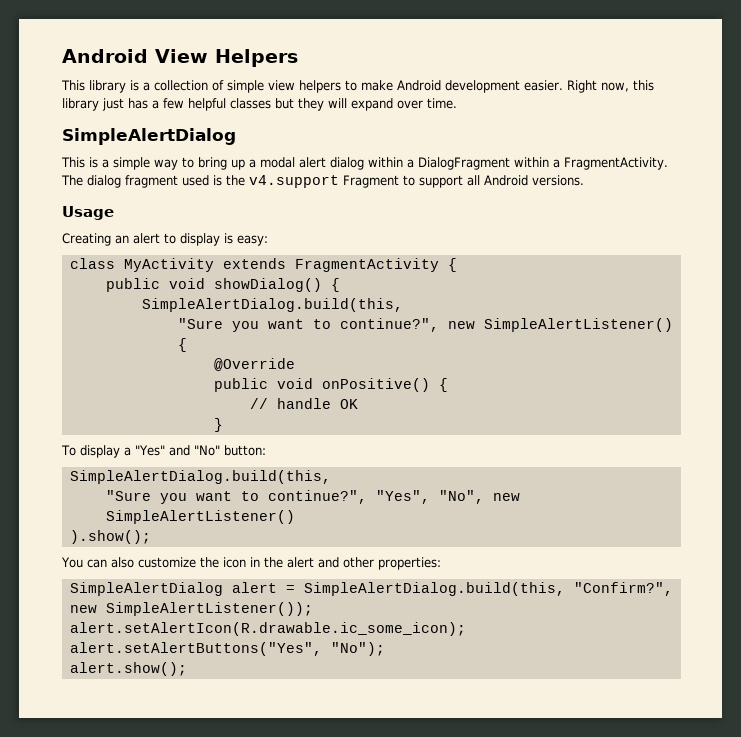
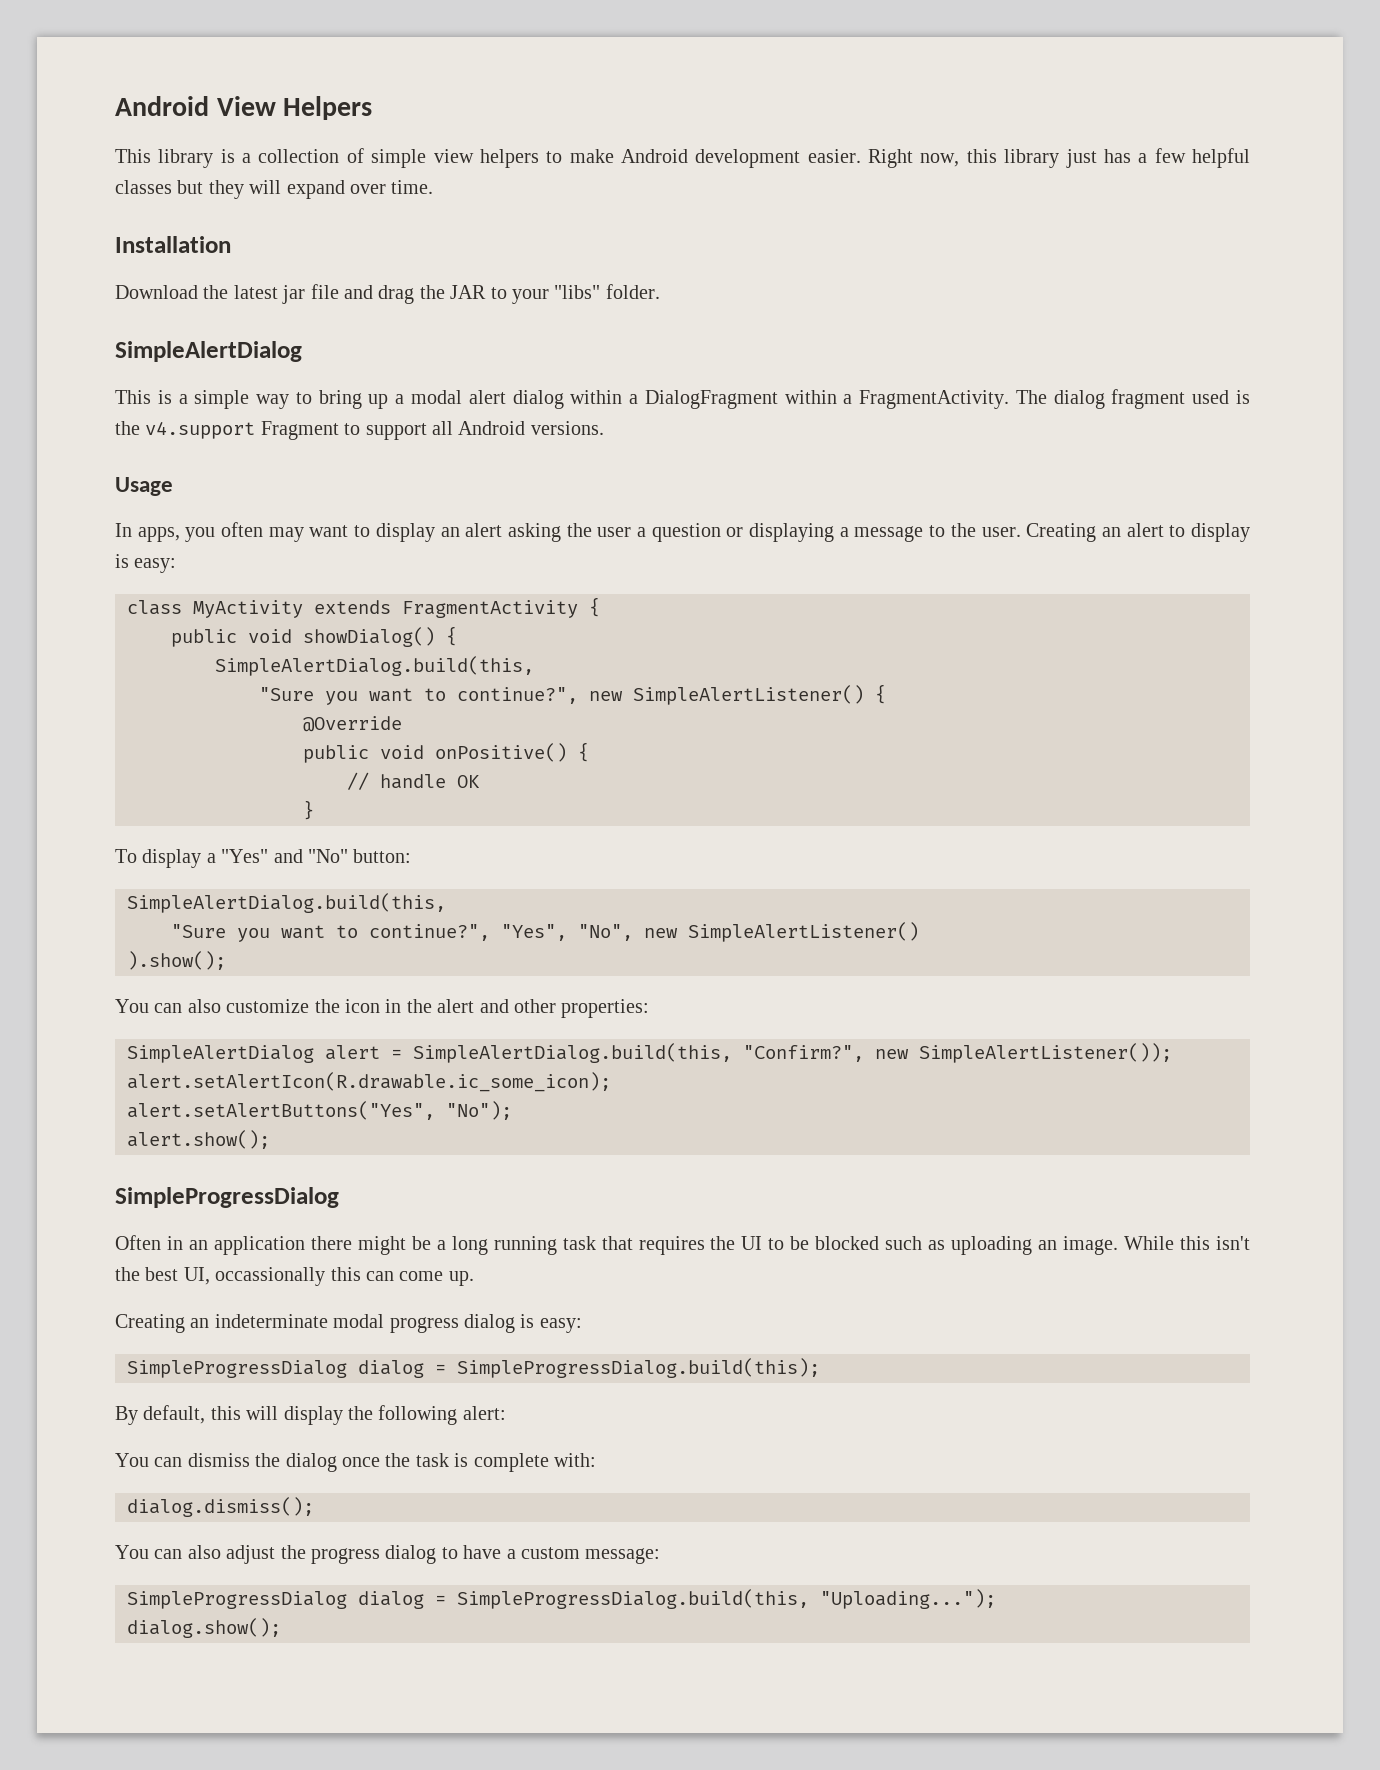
(457, 103) none -> [115,236,231,253] [115,284,660,304] // Installation // Download the latest jar file and drag the JAR to your "libs" folder.
(114, 213) none -> [115,522,1021,542] In apps, you often may want to display an alert asking the user a question or displaying a message to the user.
(187, 669) none -> [115,1187,339,1208] [115,1235,1251,1255] [115,1267,474,1286] [115,1314,582,1333] [127,1358,820,1378] [115,1405,506,1425] [115,1453,596,1472] [127,1497,314,1517] [115,1545,661,1564] [127,1589,996,1609] [127,1618,281,1638] // SimpleProgressDialog // Often in an application there might be a long running task that requires the UI to be blocked such as uploading an image. While this isn't the best UI, occassionally this can come up. // Creating an indeterminate modal progress dialog is easy: // SimpleProgressDialog dialog = SimpleProgressDialog.build(this); // By default, this will display the following alert: // You can dismiss the dialog once the task is complete with: // dialog.dismiss(); // You can also adjust the progress dialog to have a custom message: // SimpleProgressDialog dialog = SimpleProgressDialog.build(this, "Uploading..."); // dialog.show();

